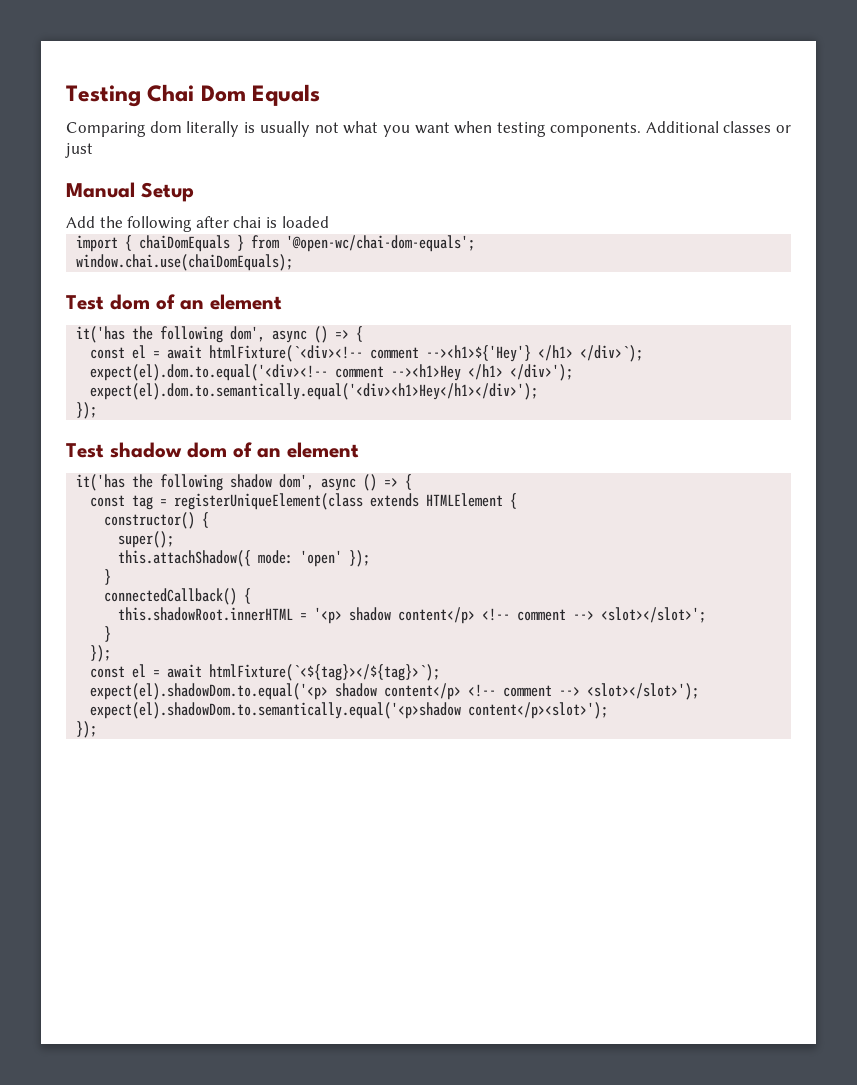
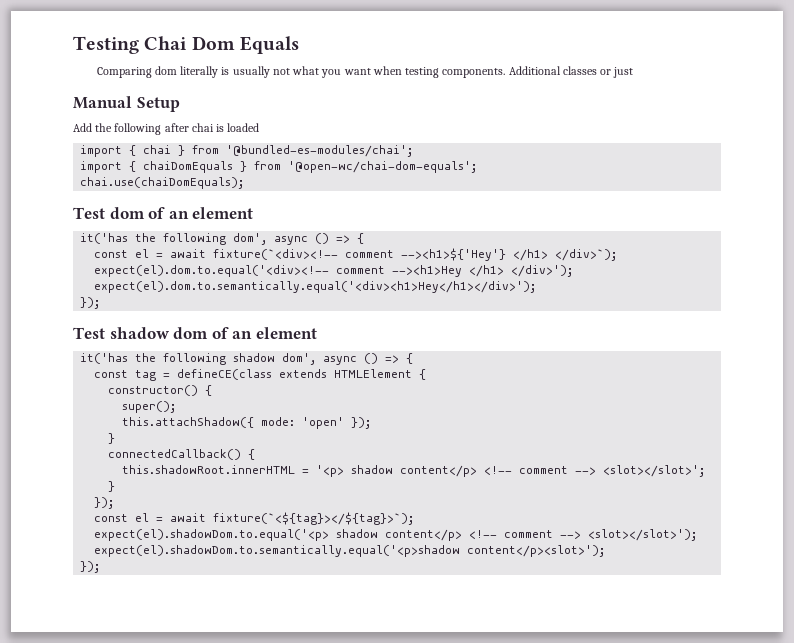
(329, 222) none -> [80,145,414,157] // import { chai } from '@bundled-es-modules/chai';
[76,254,294,271] window.chai.use(chaiDomEquals); -> [80,177,245,189] chai.use(chaiDomEquals);
[209,345,364,362] htmlFixture(`<div><!-- -> [213,249,339,260] fixture(`<div><!--
[174,493,364,510] registerUniqueElement(class -> [177,369,273,380] defineCE(class
[209,664,441,681] htmlFixture(`<${tag}></${tag}>`); -> [213,512,415,525] fixture(`<${tag}></${tag}>`);

